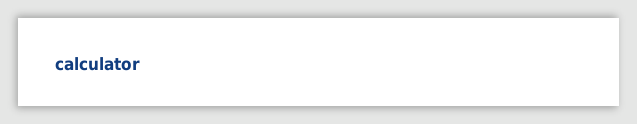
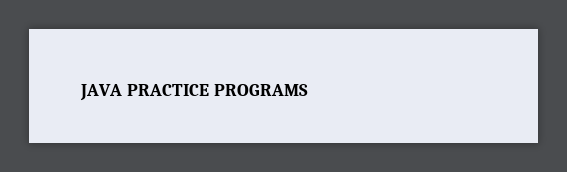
[55,57,140,71] calculator -> [80,84,308,101] JAVA PRACTICE PROGRAMS

